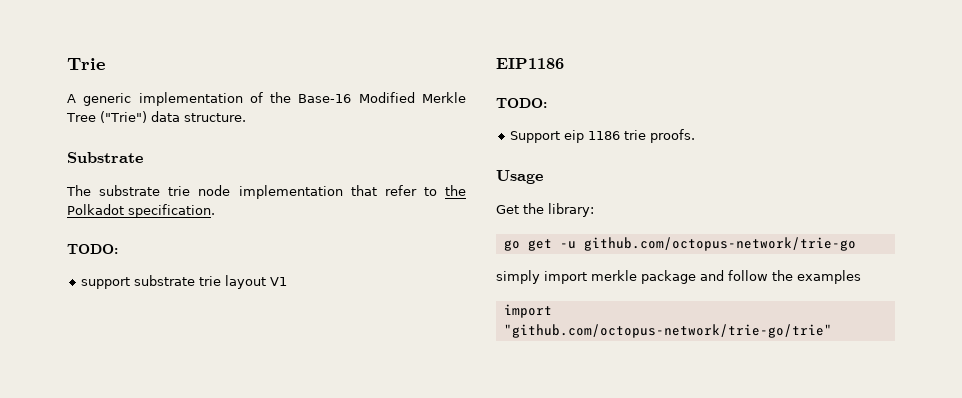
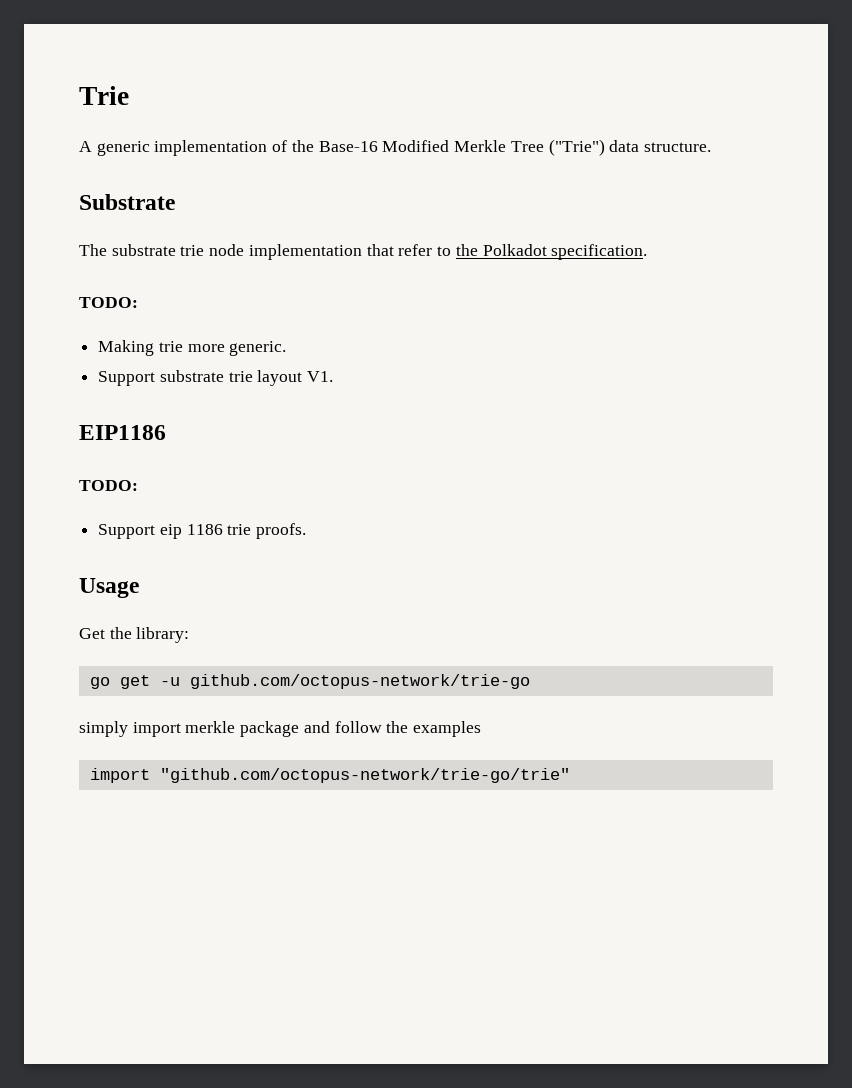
[81,277,131,289] support -> [98,340,287,356] [98,371,156,386] Making trie more generic. // Support
[270,277,288,286] V1 -> [307,371,334,382] V1.

